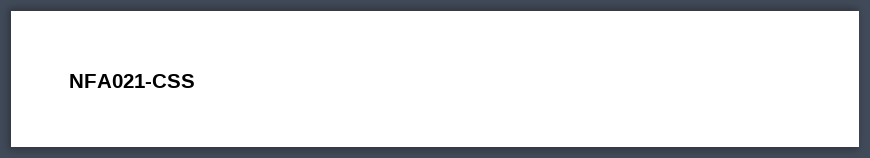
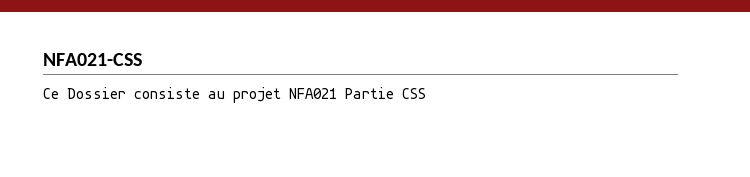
(195, 81) none -> [43,87,426,103] // Ce Dossier consiste au projet NFA021 Partie CSS

